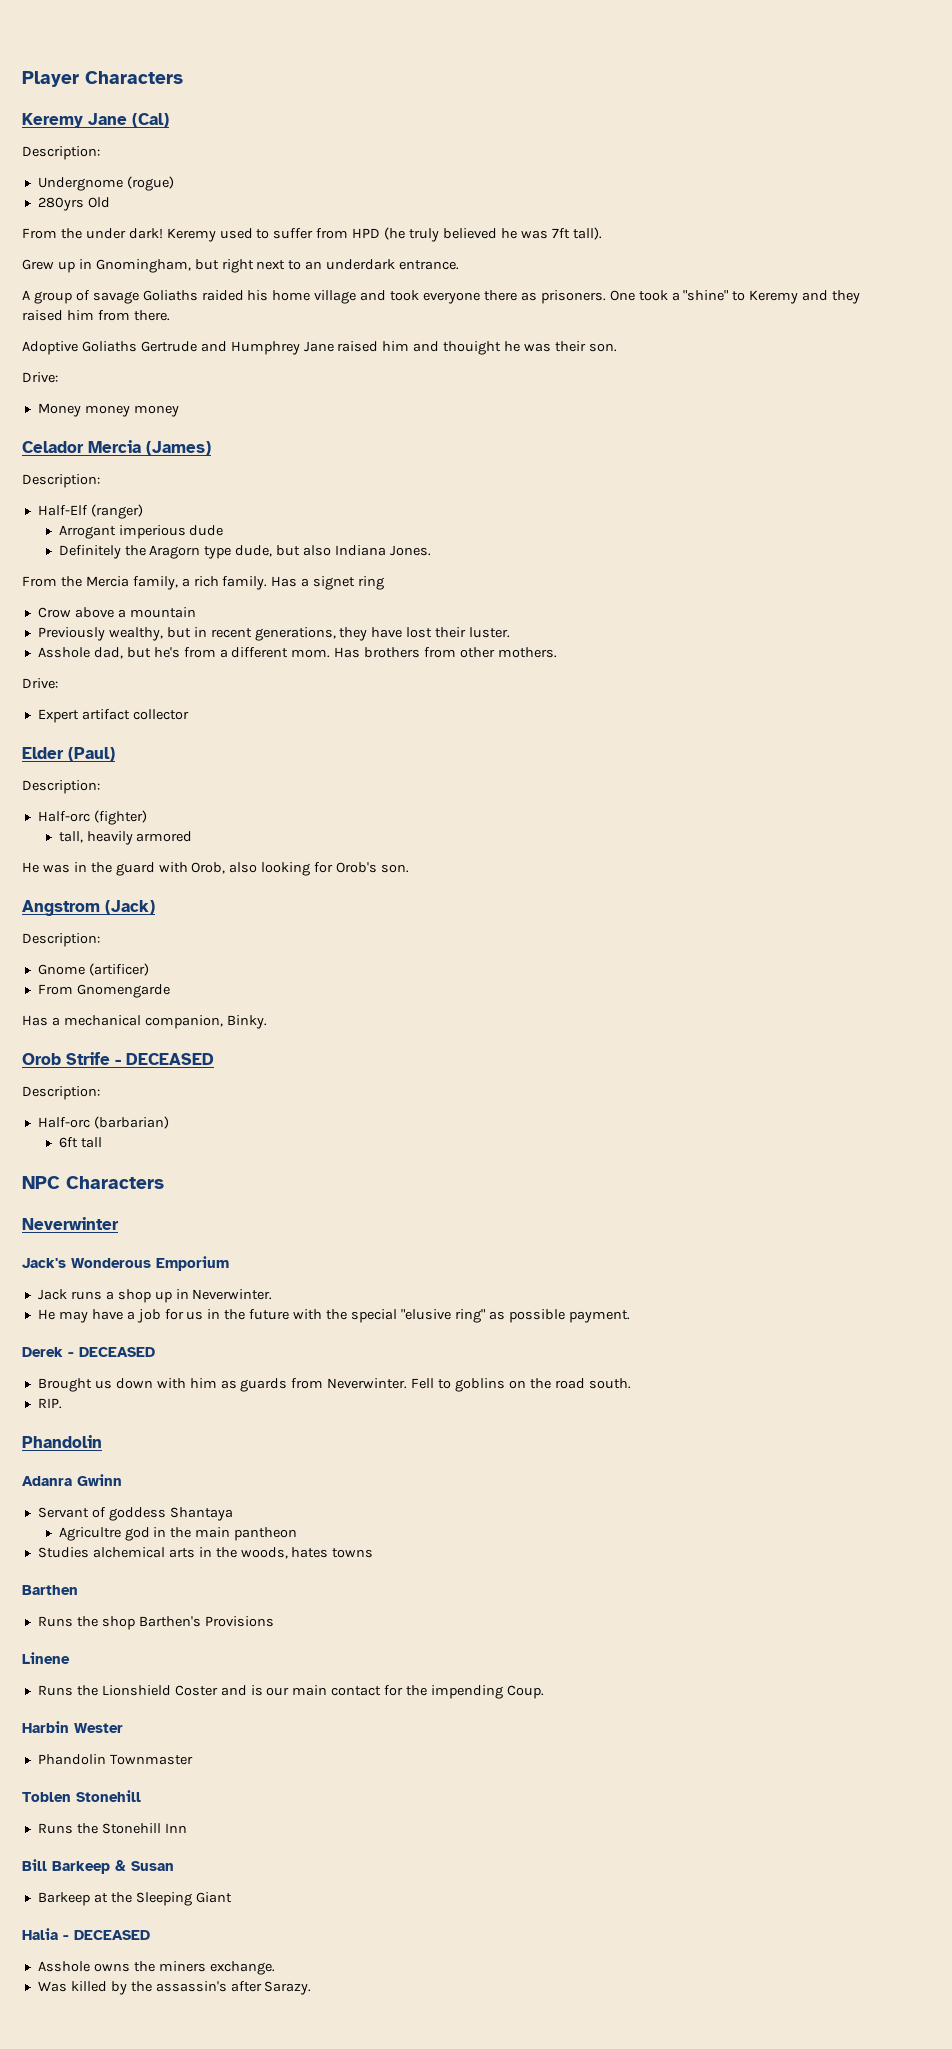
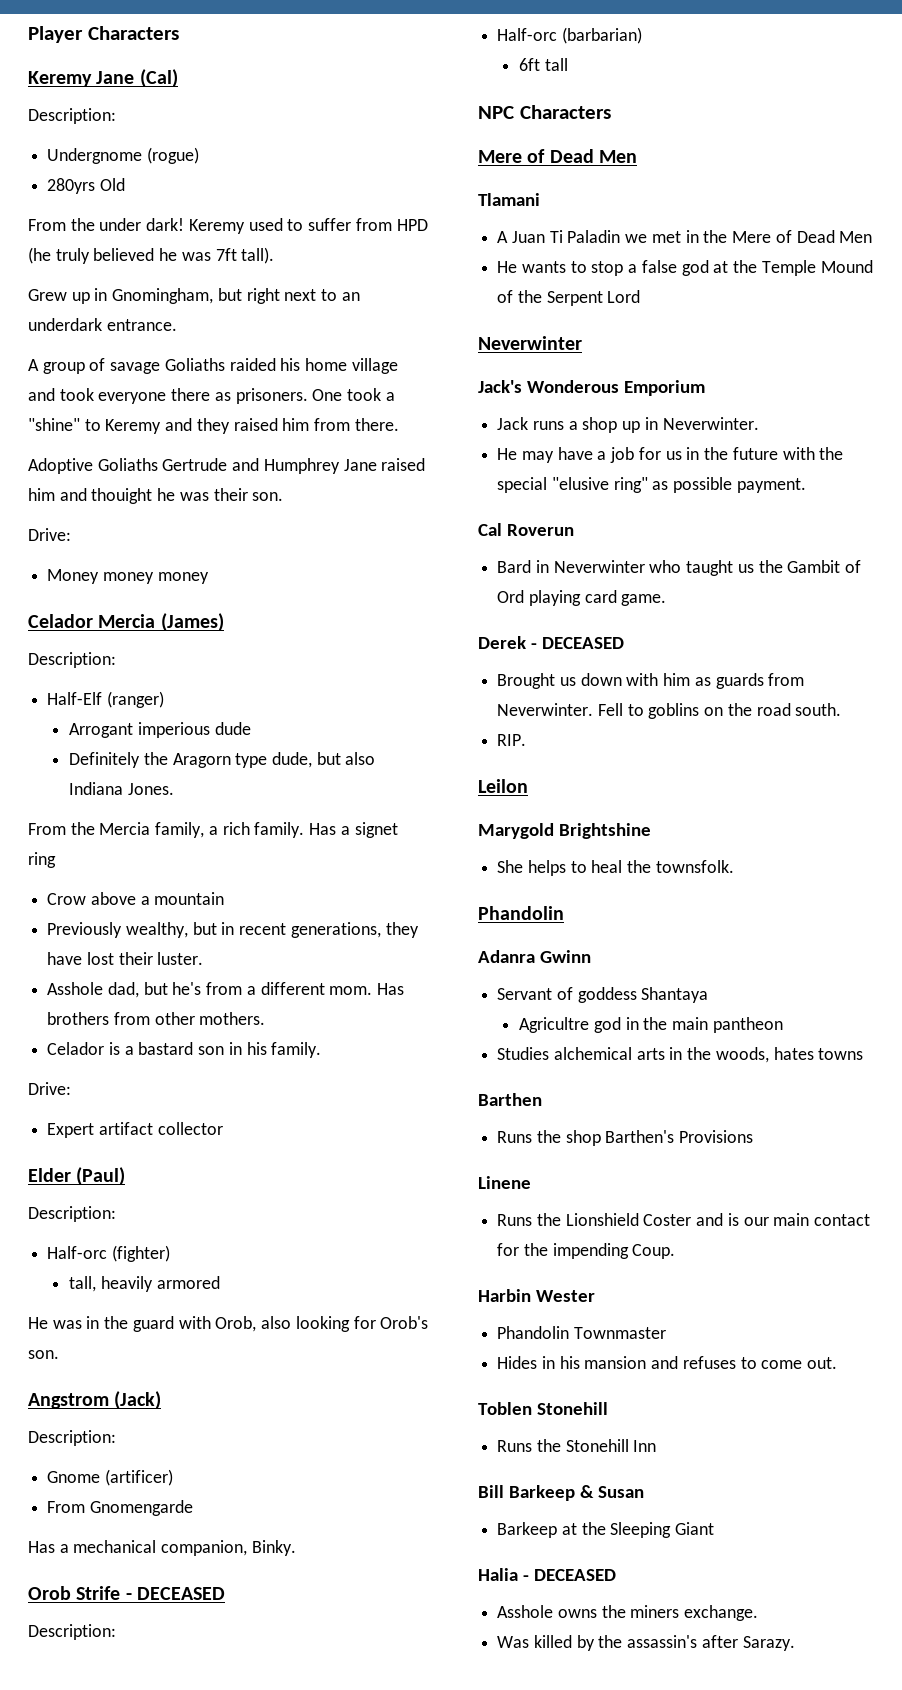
(557, 652) none -> [47,1042,322,1058] // Celador is a bastard son in his family.
(164, 1182) none -> [478,149,637,163] [478,193,540,206] [497,230,873,243] [497,260,873,276] [497,290,641,306] // Mere of Dead Men // Tlamani // A Juan Ti Paladin we met in the Mere of Dead Men // He wants to stop a false god at the Temple Mound of the Serpent Lord
(630, 1316) none -> [478,523,574,536] [497,560,862,576] [497,590,667,606] // Cal Roverun // Bard in Neverwinter who taught us the Gambit of Ord playing card game.
(62, 1403) none -> [478,779,528,793] [478,823,651,839] [497,860,734,876] // Leilon // Marygold Brightshine // She helps to heal the townsfolk.
(193, 1759) none -> [497,1356,838,1369] // Hides in his mansion and refuses to come out.

